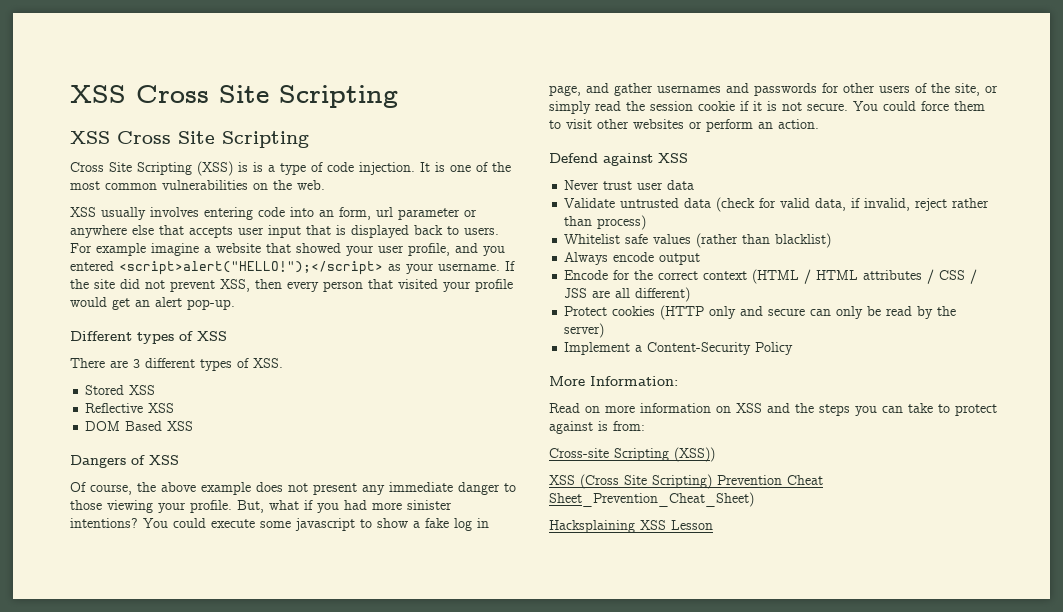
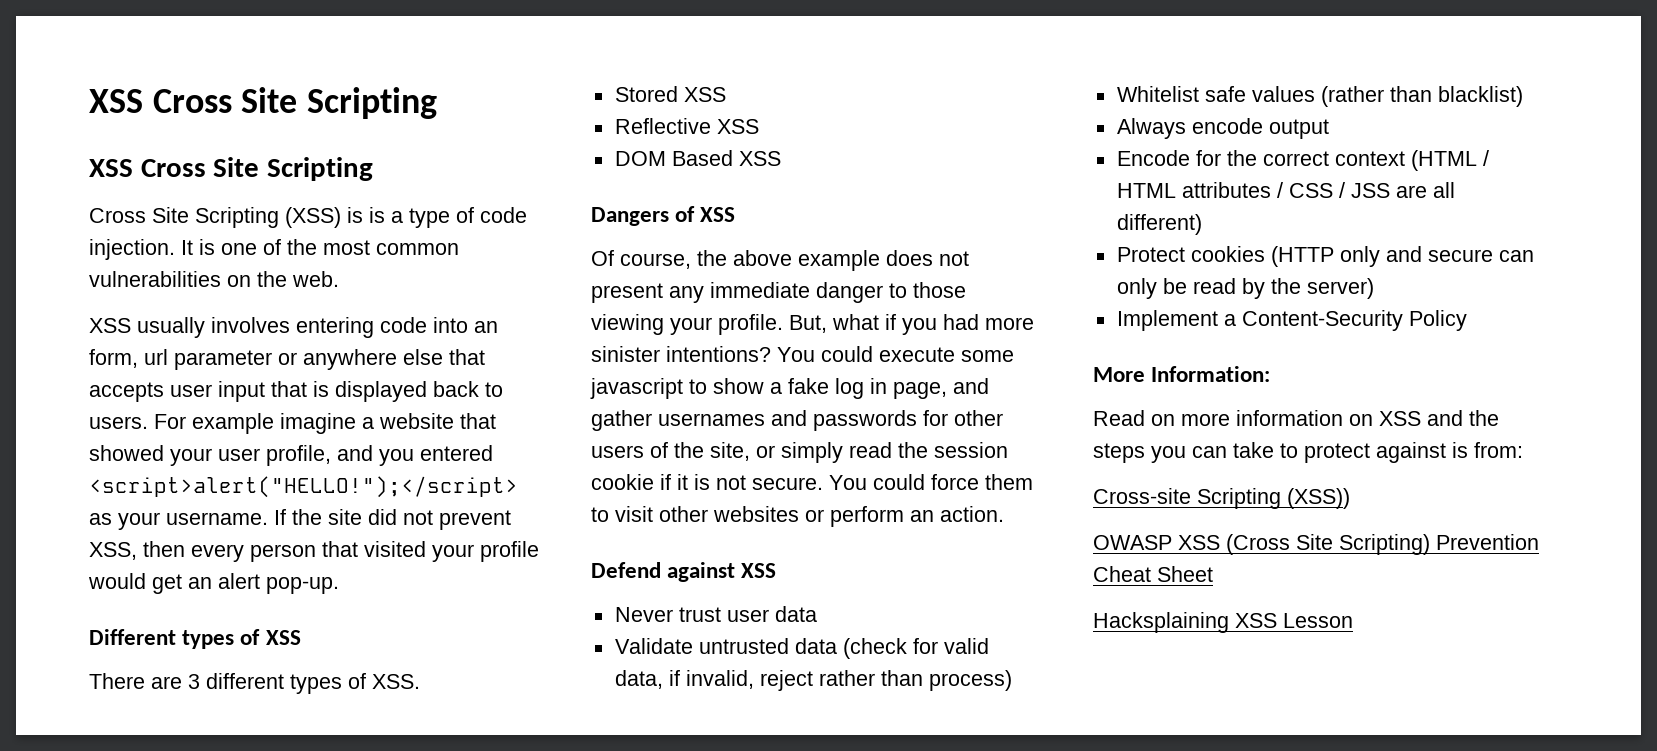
(715, 454) none -> [1093,535,1172,550] OWASP
[549,492,754,507] Sheet_Prevention_Cheat_Sheet) -> [1157,566,1213,582] Sheet

